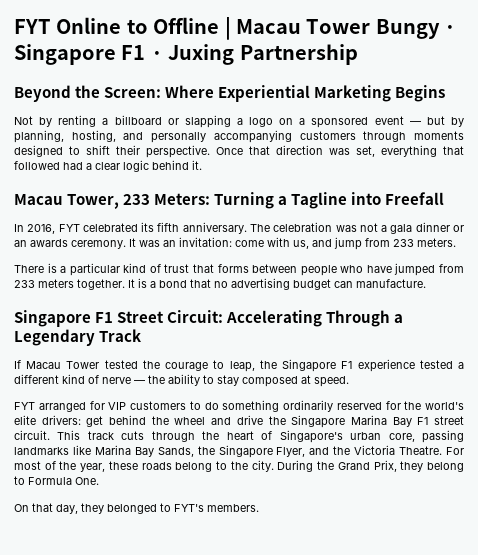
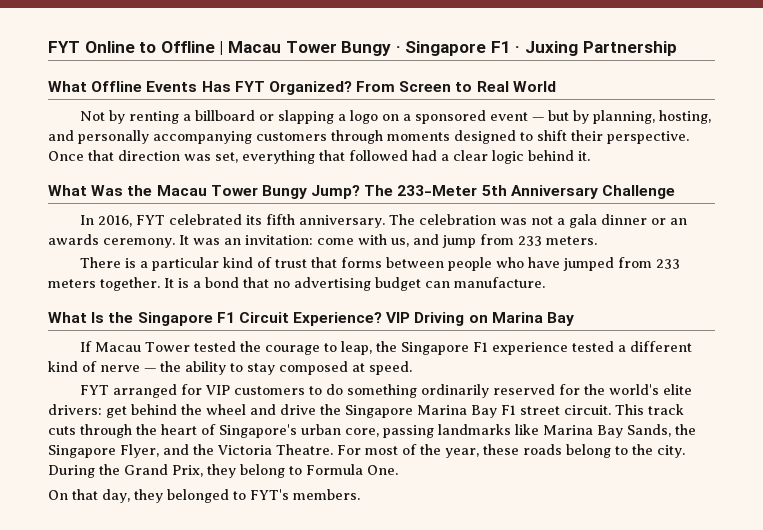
[14,85,446,102] Beyond the Screen: Where Experiential Marketing Begins -> [48,81,556,95] What Offline Events Has FYT Organized? From Screen to Real World
[14,192,445,209] Macau Tower, 233 Meters: Turning a Tagline into Freefall -> [48,185,676,199] What Was the Macau Tower Bungy Jump? The 233-Meter 5th Anniversary Challenge
[14,310,404,327] [14,329,142,346] Singapore F1 Street Circuit: Accelerating Through a Legendary Track -> [48,312,575,326] What Is the Singapore F1 Circuit Experience? VIP Driving on Marina Bay

